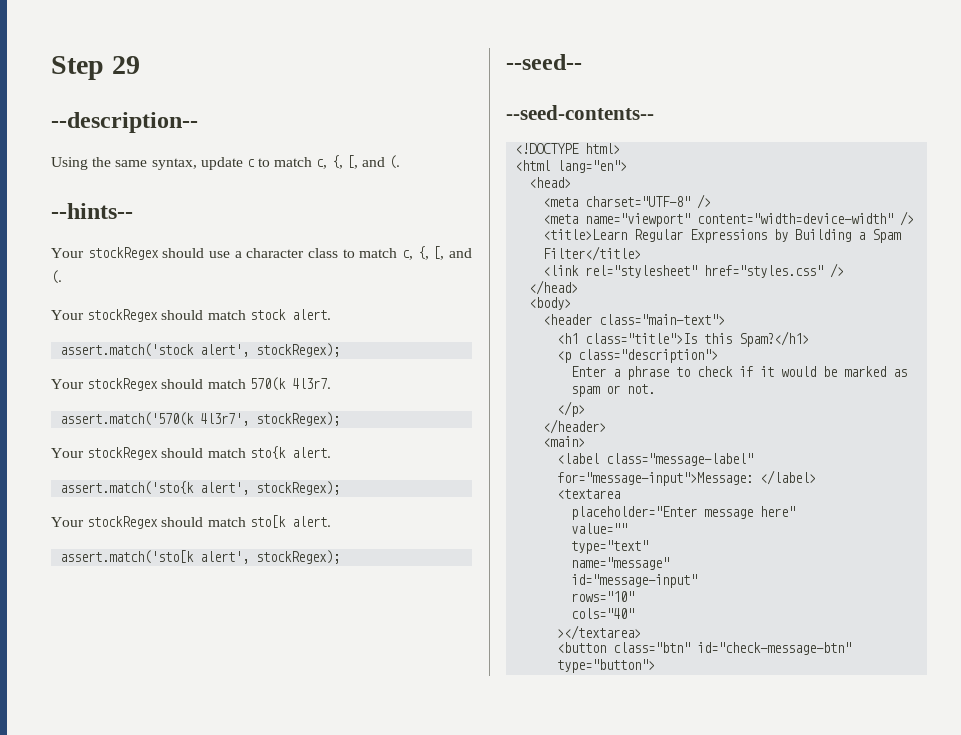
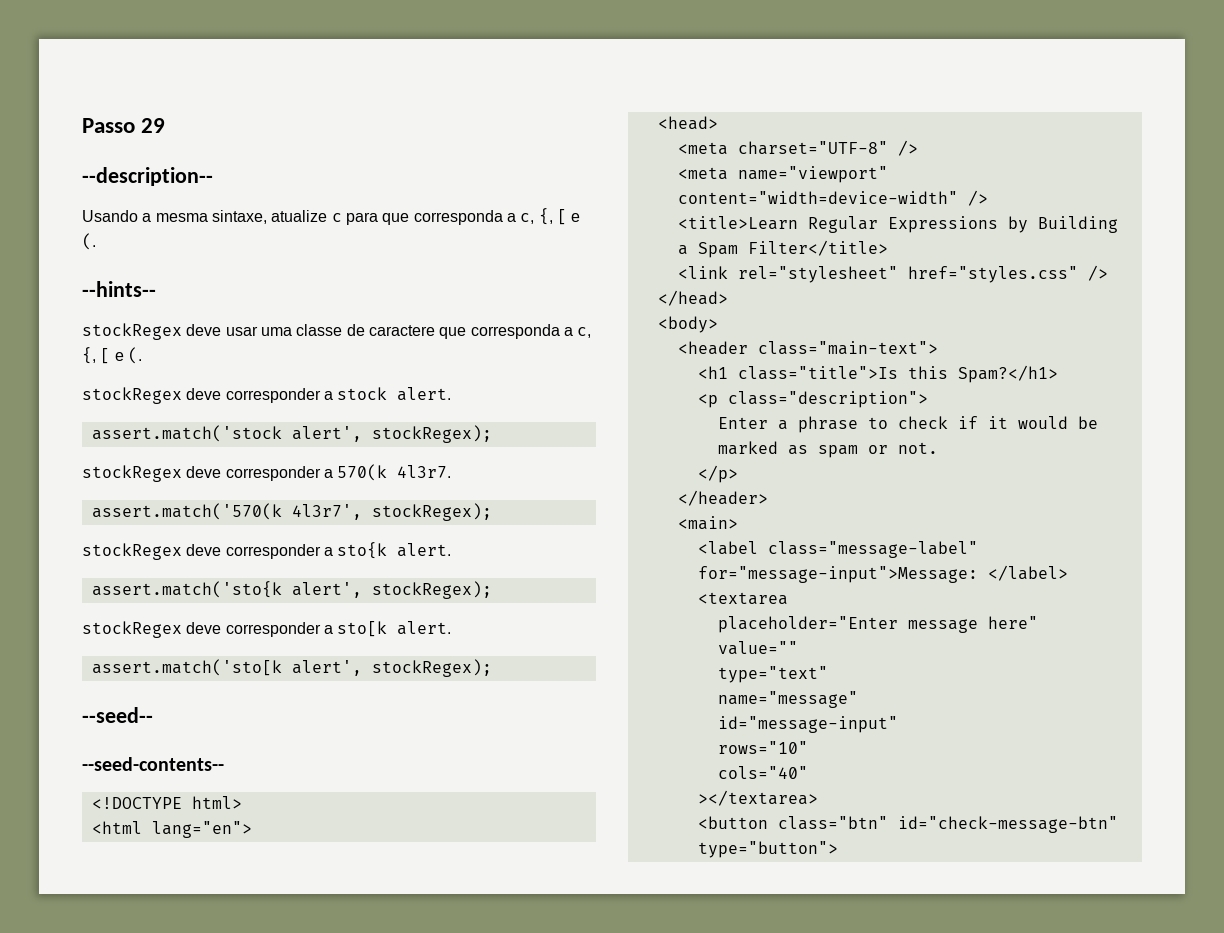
[51,56,104,80] Step -> [82,118,135,133] Passo
[51,155,401,170] [51,203,133,219] [51,246,473,260] [51,270,62,284] [51,309,246,322] Using the same syntax, update c to match c, {, [, and (. // --hints-- // Your stockRegex should use a character class to match c, {, [, and (. // Your stockRegex should match -> [82,208,581,225] [82,233,96,250] [82,281,156,297] [82,323,592,340] [82,347,142,364] [82,387,333,404] Usando a mesma sintaxe, atualize c para que corresponda a c, {, [ e (. // --hints-- // stockRegex deve usar uma classe de caractere que corresponda a c, {, [ e (. // stockRegex deve corresponder a
[51,378,246,391] Your stockRegex should match -> [82,465,333,482] stockRegex deve corresponder a
[51,447,246,460] Your stockRegex should match -> [82,543,333,560] stockRegex deve corresponder a
[51,516,246,529] Your stockRegex should match -> [82,621,333,638] stockRegex deve corresponder a

